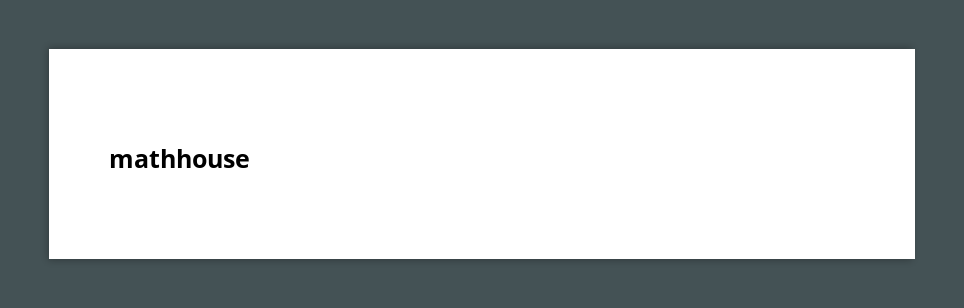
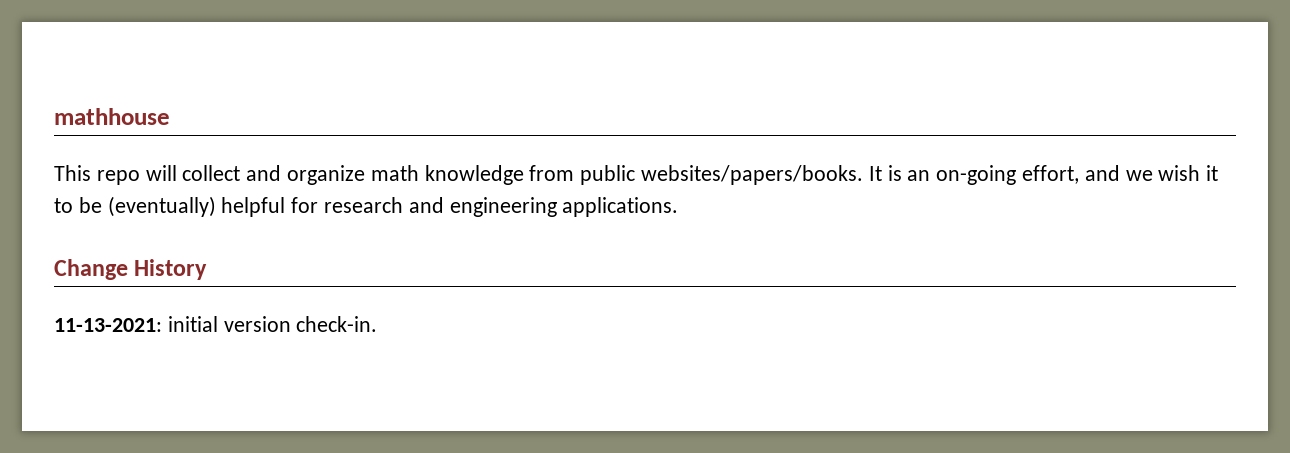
(250, 158) none -> [54,165,1219,185] [54,196,679,217] [54,259,208,280] [54,316,378,332] // This repo will collect and organize math knowledge from public websites/papers/books. It is an on-going effort, and we wish it to be (eventually) helpful for research and engineering applications. // Change History // 11-13-2021: initial version check-in.

